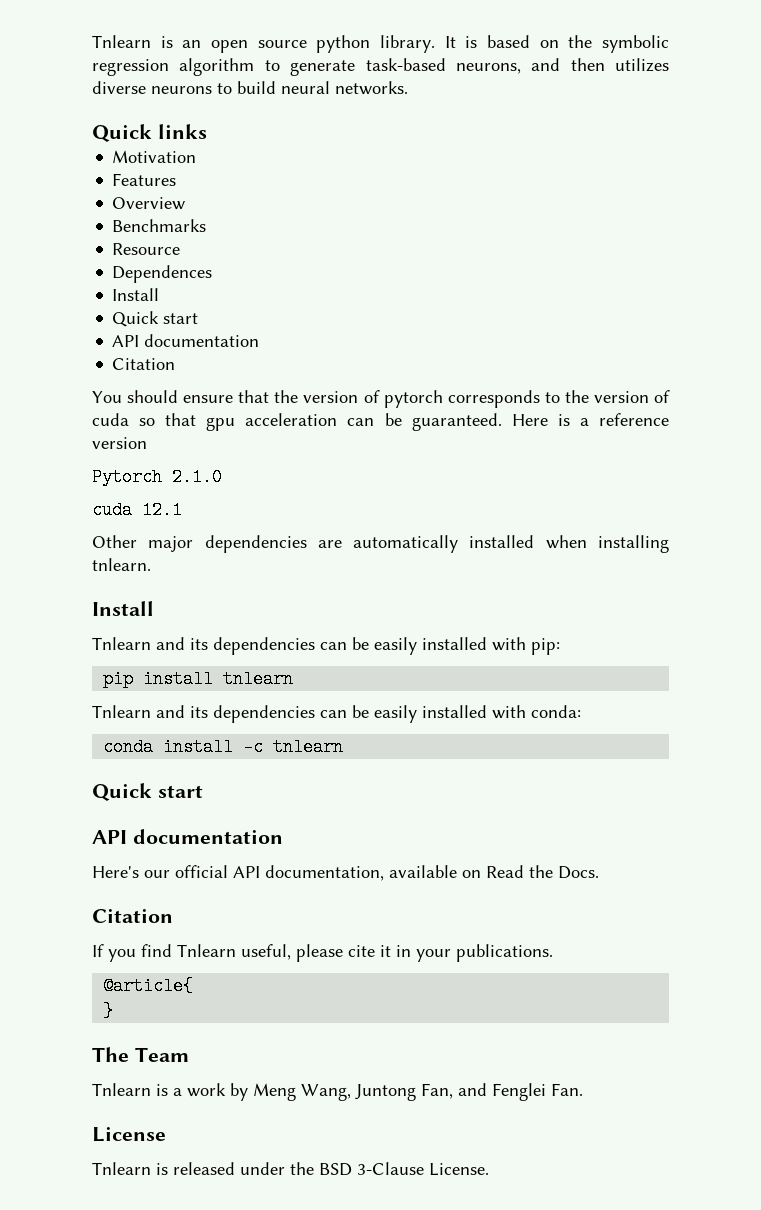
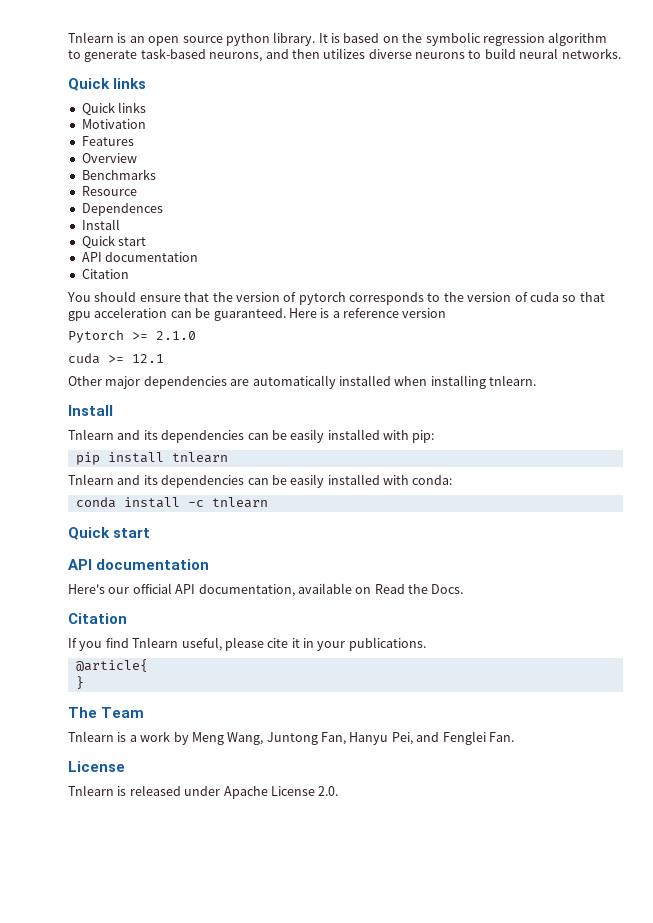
(207, 131) none -> [81,102,147,115] // Quick links
(162, 477) none -> [132,332,148,340] >=
(132, 510) none -> [108,355,124,363] >=
(453, 1091) none -> [349,732,413,745] Hanyu Pei,
[290,1162,489,1176] the BSD 3-Clause License. -> [223,786,339,799] Apache License 2.0.

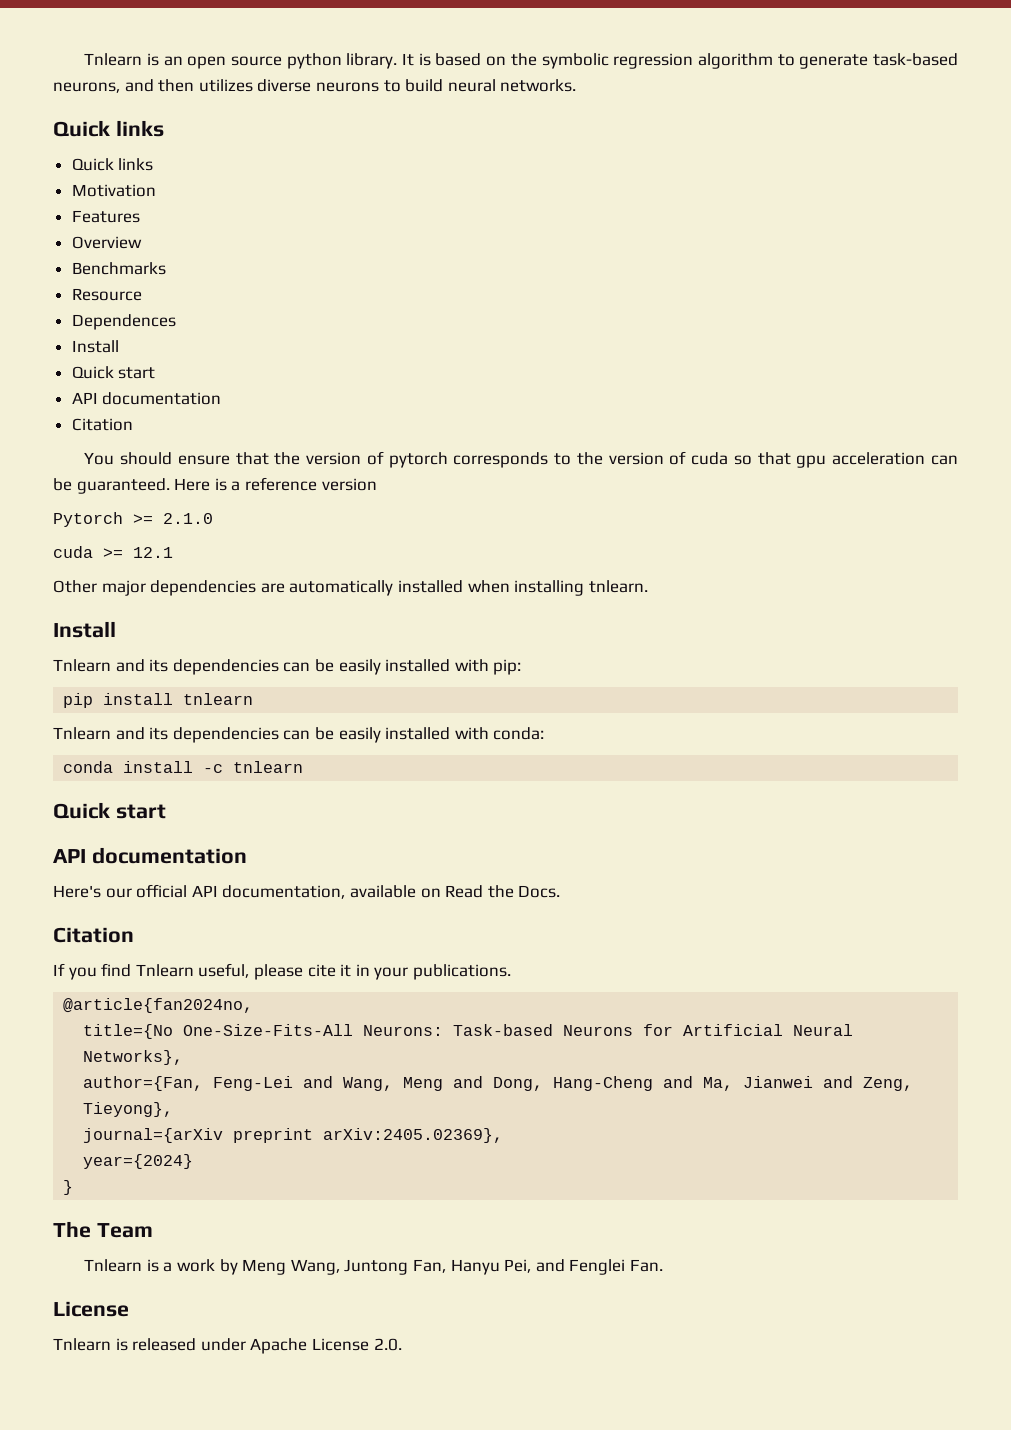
[75,659,148,672] @article{ -> [63,998,254,1013] [83,1024,854,1039] [83,1050,184,1065] [83,1076,914,1091] [83,1102,174,1117] [83,1128,504,1143] [83,1154,194,1169] @article{fan2024no, // title={No One-Size-Fits-All Neurons: Task-based Neurons for Artificial Neural Networks}, // author={Fan, Feng-Lei and Wang, Meng and Dong, Hang-Cheng and Ma, Jianwei and Zeng, Tieyong}, // journal={arXiv preprint arXiv:2405.02369}, // year={2024}

